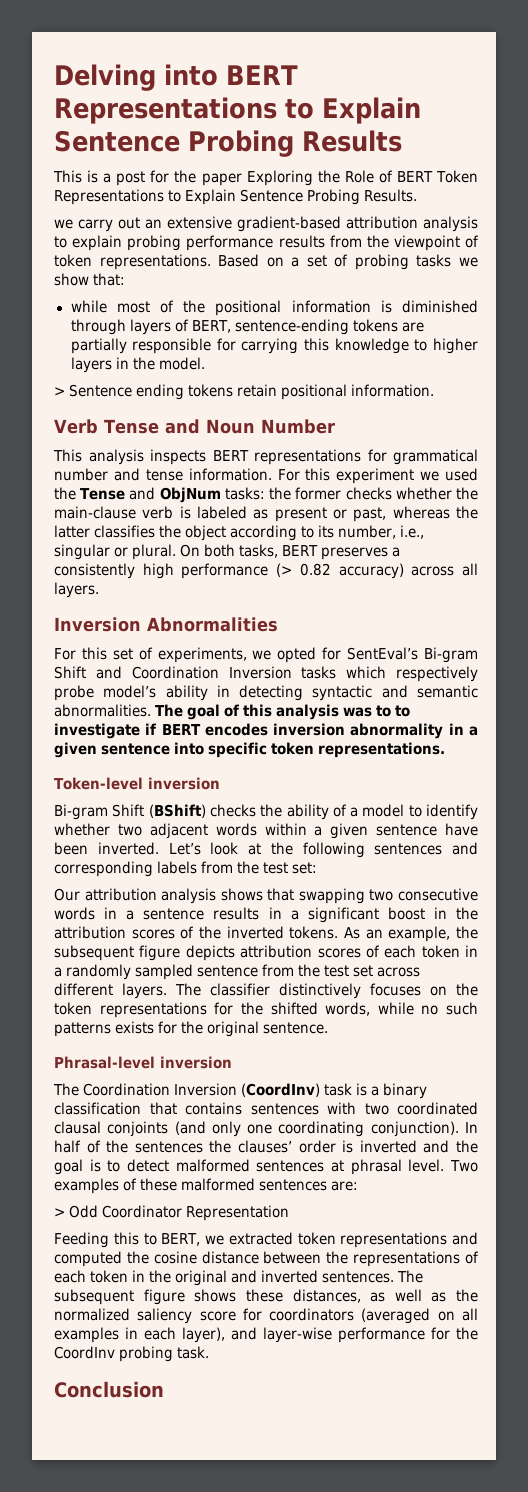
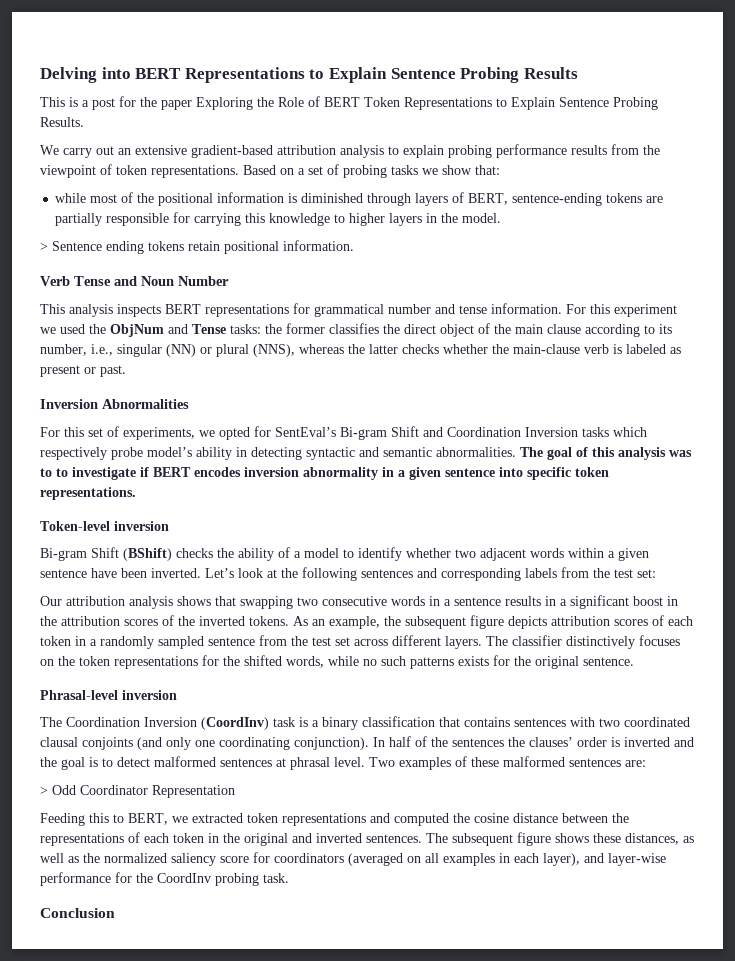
[54,219,73,229] we -> [40,145,59,155] We
[80,487,342,503] Tense and ObjNum tasks: the former -> [110,323,672,337] [40,344,398,357] ObjNum and Tense tasks: the former classifies the direct object of the main clause according to its number, i.e., singular (NN) or plural (NNS), whereas the latter
[353,506,478,522] [54,525,425,541] [54,544,401,560] [54,563,479,579] [54,582,99,598] past, whereas the latter classifies the object according to its number, i.e., singular or plural. On both tasks, BERT preserves a consistently high performance (> 0.82 accuracy) across all layers. -> [100,365,126,377] past.

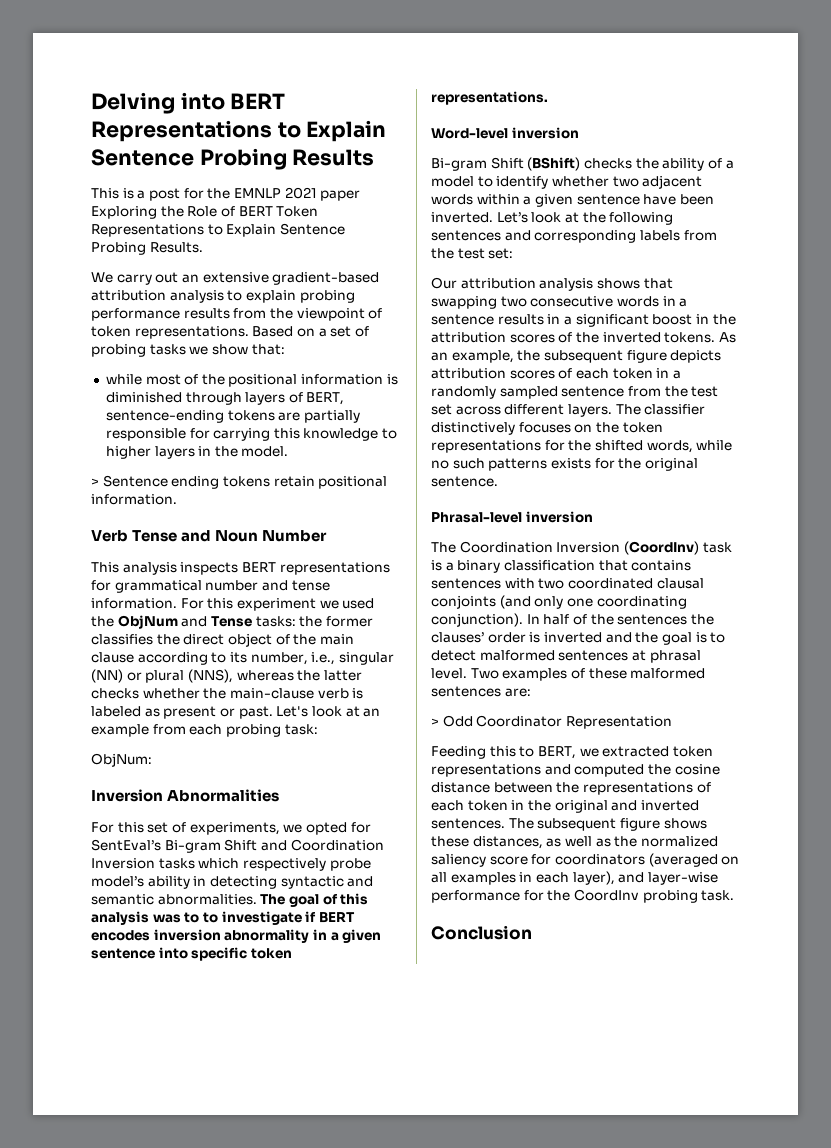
(157, 102) none -> [233,187,317,199] EMNLP 2021
(126, 371) none -> [276,706,381,717] [91,724,318,737] [91,753,152,767] Let's look at an example from each probing task: // ObjNum:
[40,521,110,531] Token-level -> [431,128,508,139] Word-level

